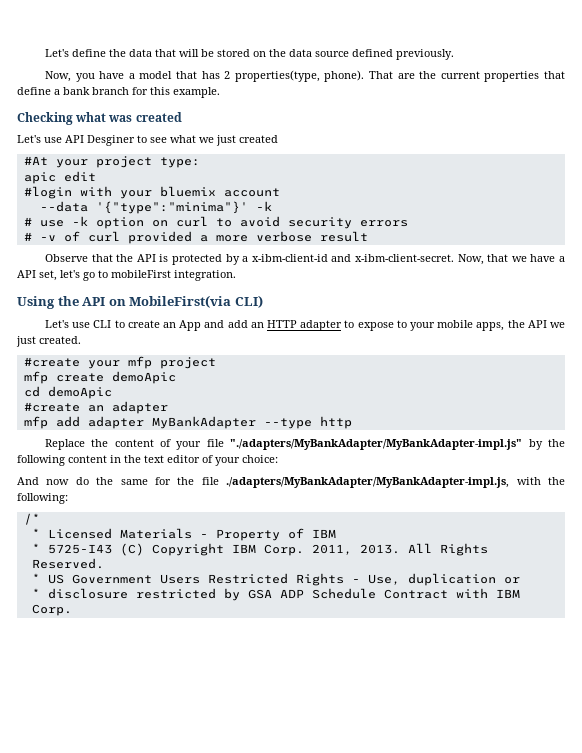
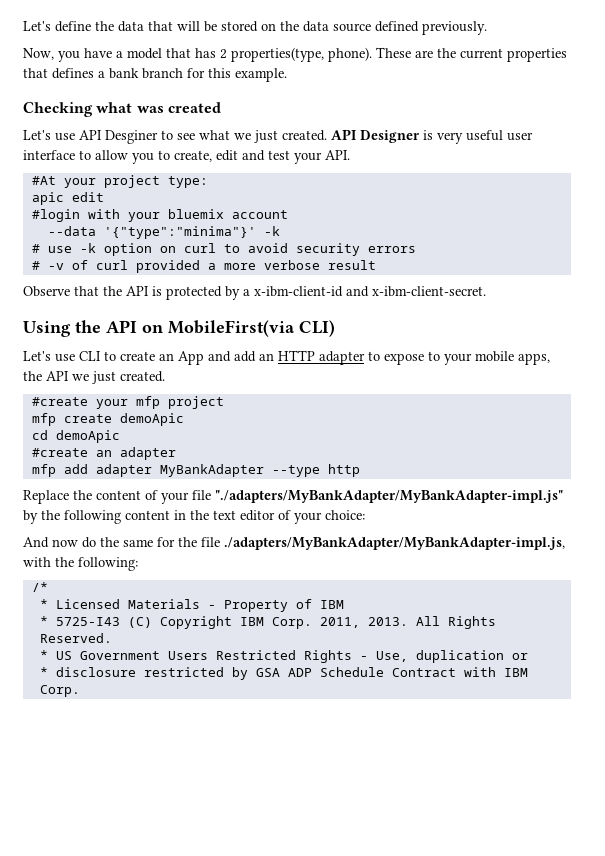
[368,71,393,79] That -> [376,47,411,58] These
[17,87,51,95] define -> [52,68,94,79] defines
[239,135,278,143] created -> [282,129,533,144] [23,150,350,164] created. API Designer is very useful user interface to allow you to create, edit and test your API.
[457,254,565,265] [17,270,236,281] Now, that we have a API set, let's go to mobileFirst integration. -> (486, 291) none

